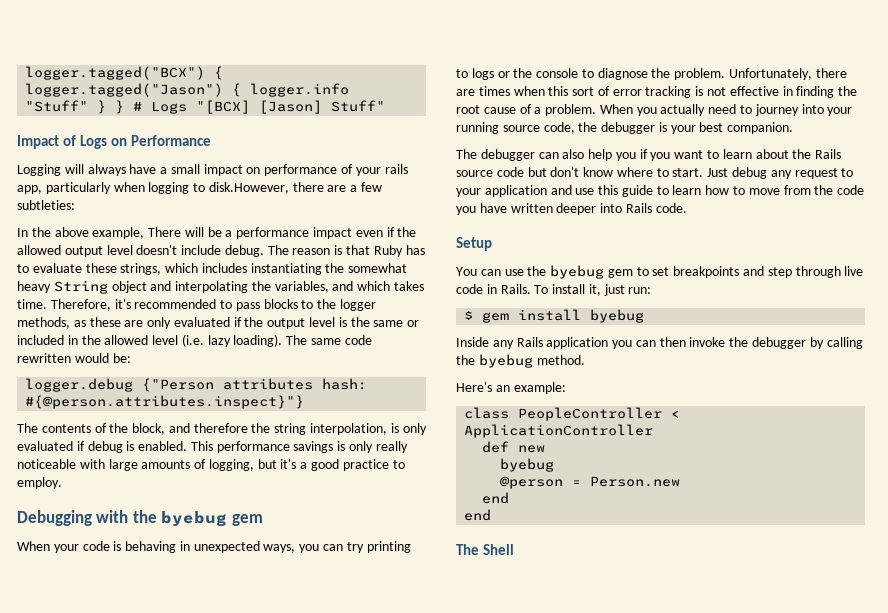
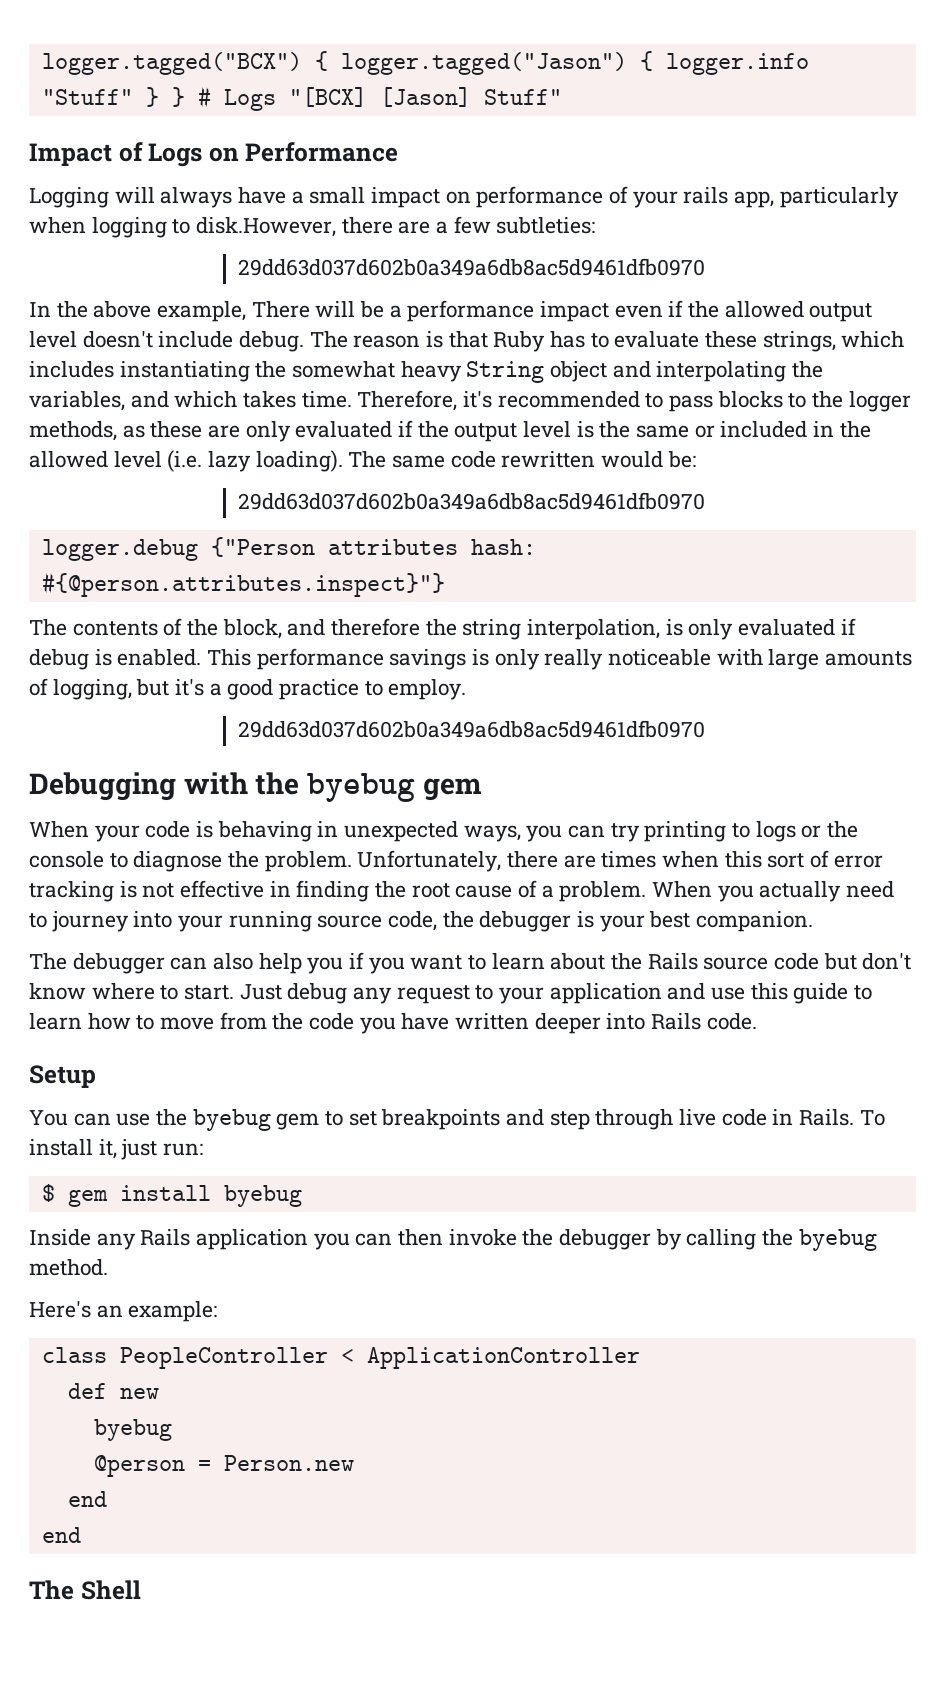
(75, 205) none -> [237,258,705,276] // 29dd63d037d602b0a349a6db8ac5d9461dfb0970
(131, 358) none -> [237,492,705,510] // 29dd63d037d602b0a349a6db8ac5d9461dfb0970
(62, 483) none -> [237,720,705,738] // 29dd63d037d602b0a349a6db8ac5d9461dfb0970

